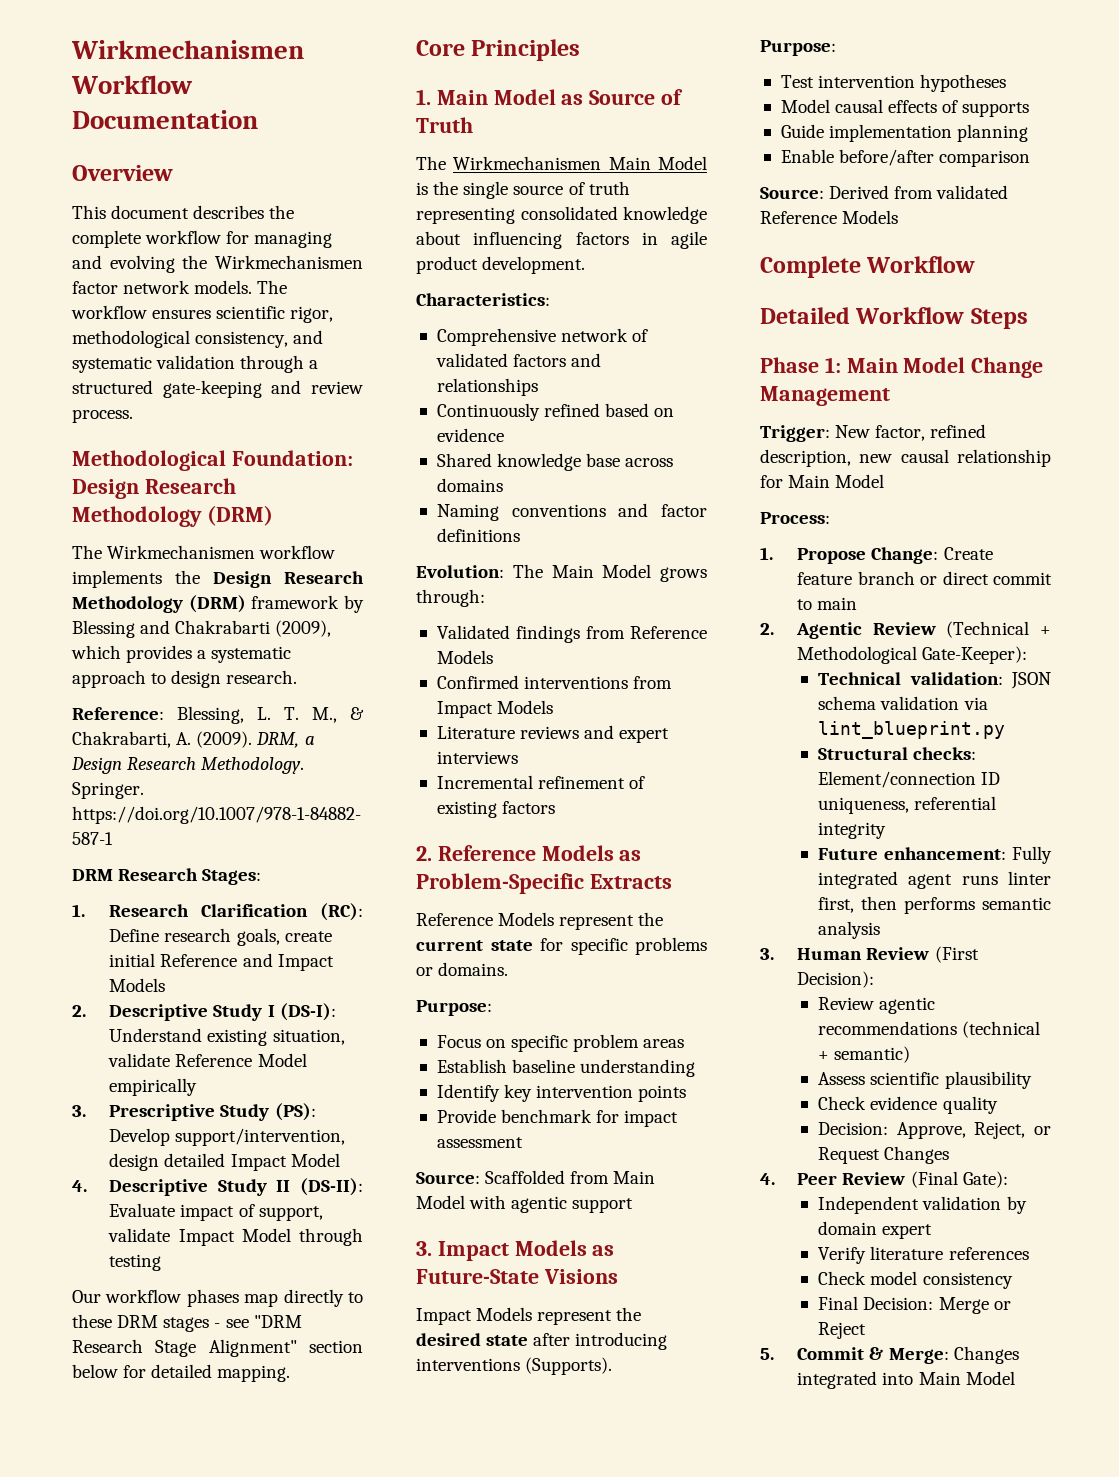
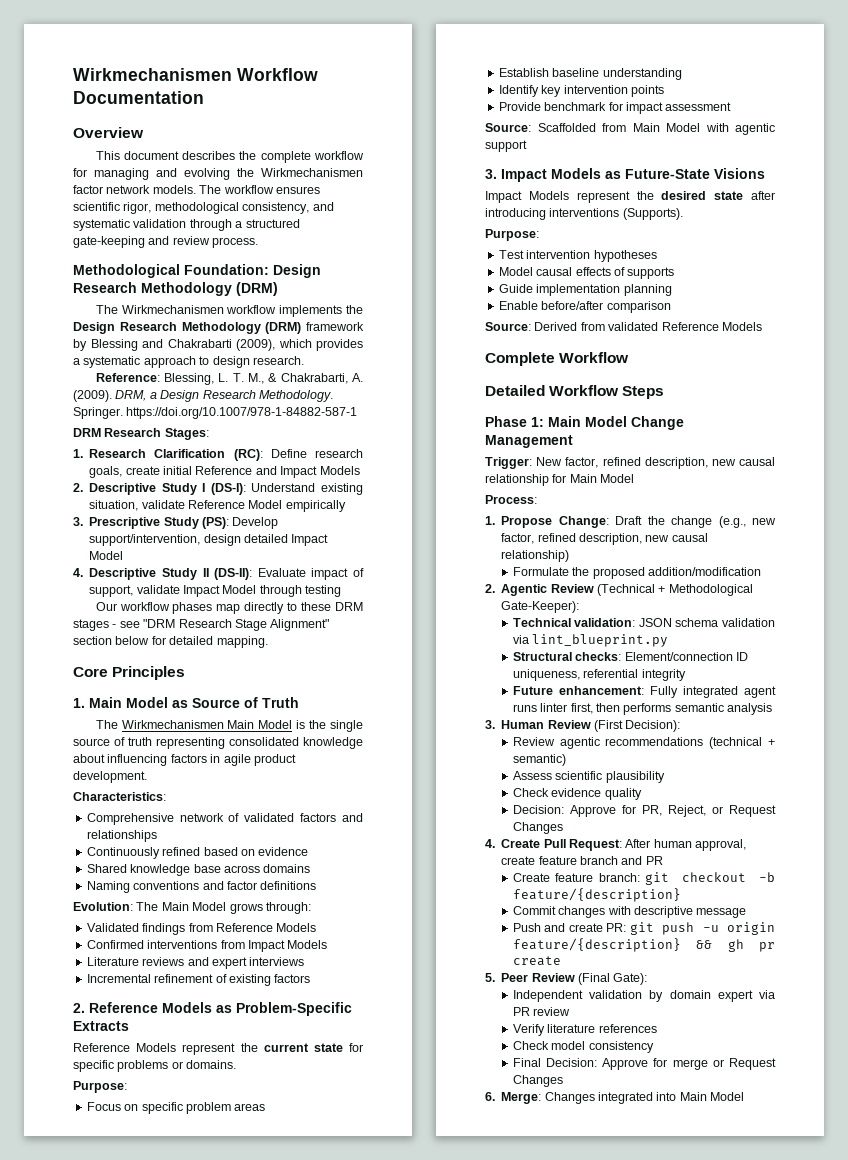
[943,547,993,560] [797,571,1052,585] [797,597,858,610] Create feature branch or direct commit to main -> [615,516,776,528] [501,533,708,545] [501,550,570,562] [512,567,761,579] Draft the change (e.g., new factor, refined description, new causal relationship) // Formulate the proposed addition/modification
[896,1122,966,1139] Approve, -> [569,805,662,817] Approve for PR,
(775, 1179) none -> [501,839,747,851] [501,856,663,865] [512,872,775,885] [512,888,681,902] [512,906,747,918] [512,922,775,935] [512,938,775,952] [512,956,561,966] [485,973,495,982] Create Pull Request: After human approval, create feature branch and PR // Create feature branch: git checkout -b feature/{description} // Commit changes with descriptive message // Push and create PR: git push -u origin feature/{description} && gh pr create // 5.
(933, 1231) none -> [759,990,775,999] [512,1007,571,1016] via PR review
[938,1297,1011,1314] [818,1322,867,1339] [760,1347,884,1360] Merge or Reject // 5. Commit & -> [602,1058,776,1070] [512,1075,563,1087] [485,1092,495,1101] Approve for merge or Request Changes // 6.

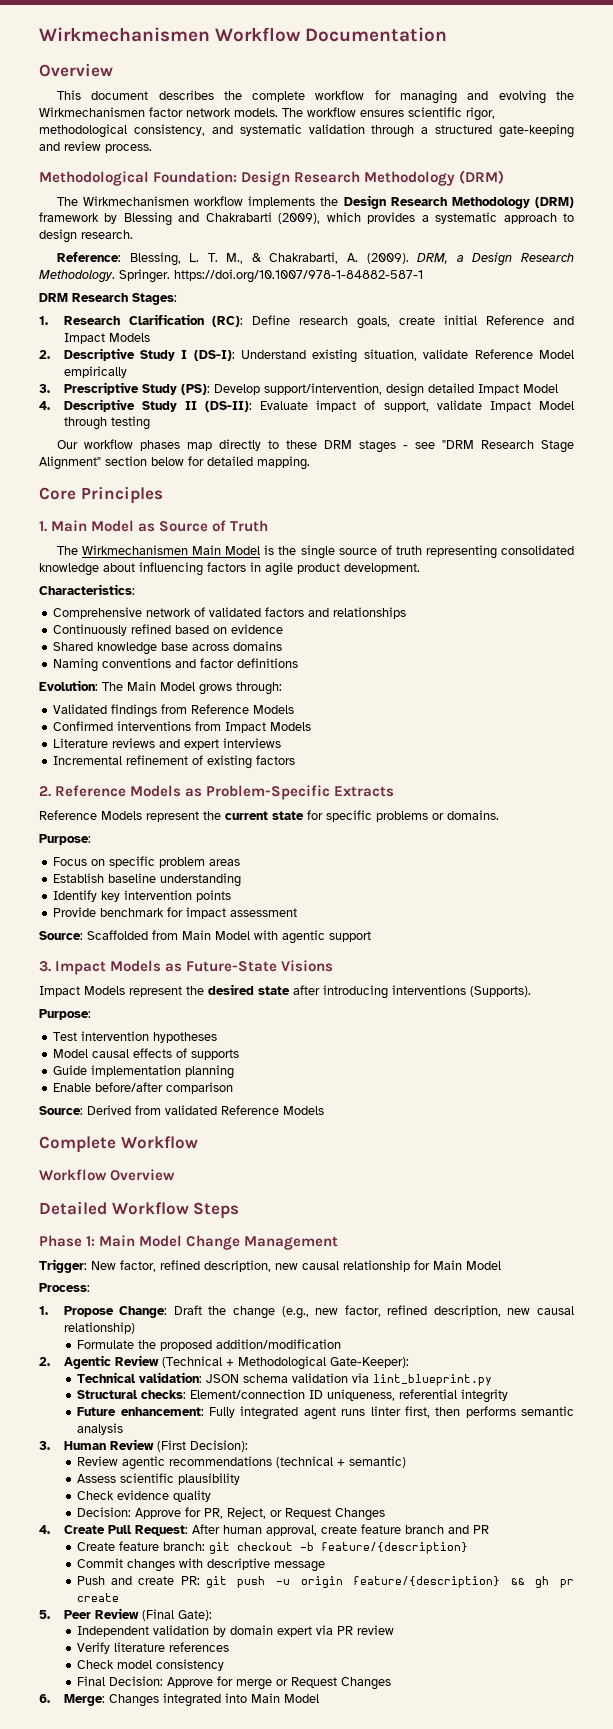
(630, 357) none -> [39,1169,176,1181] // Workflow Overview

